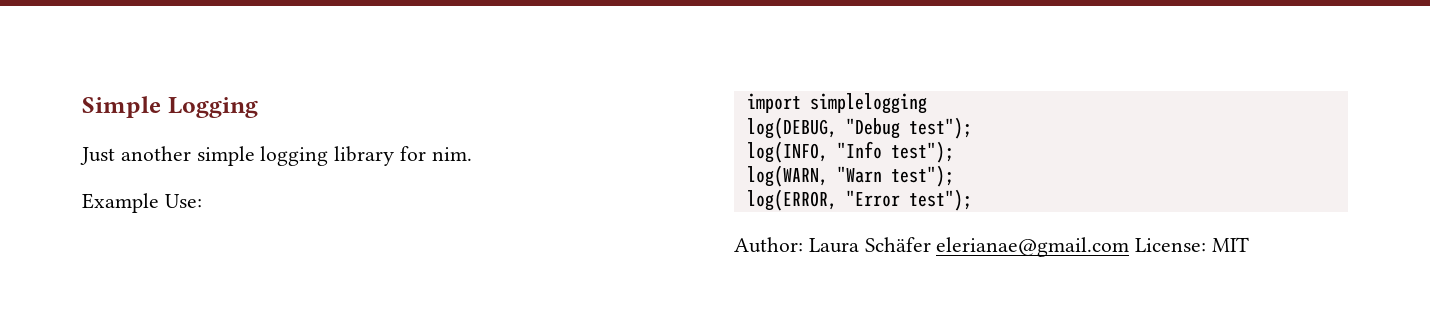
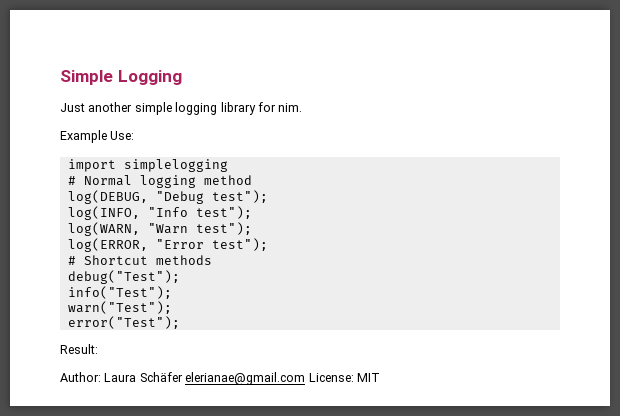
(927, 103) none -> [67,175,252,188] // # Normal logging method
(972, 200) none -> [67,255,212,265] [67,270,180,284] [67,286,172,299] [67,301,172,314] [67,316,180,329] [60,344,98,354] // # Shortcut methods // debug("Test"); // info("Test"); // warn("Test"); // error("Test"); // Result:

